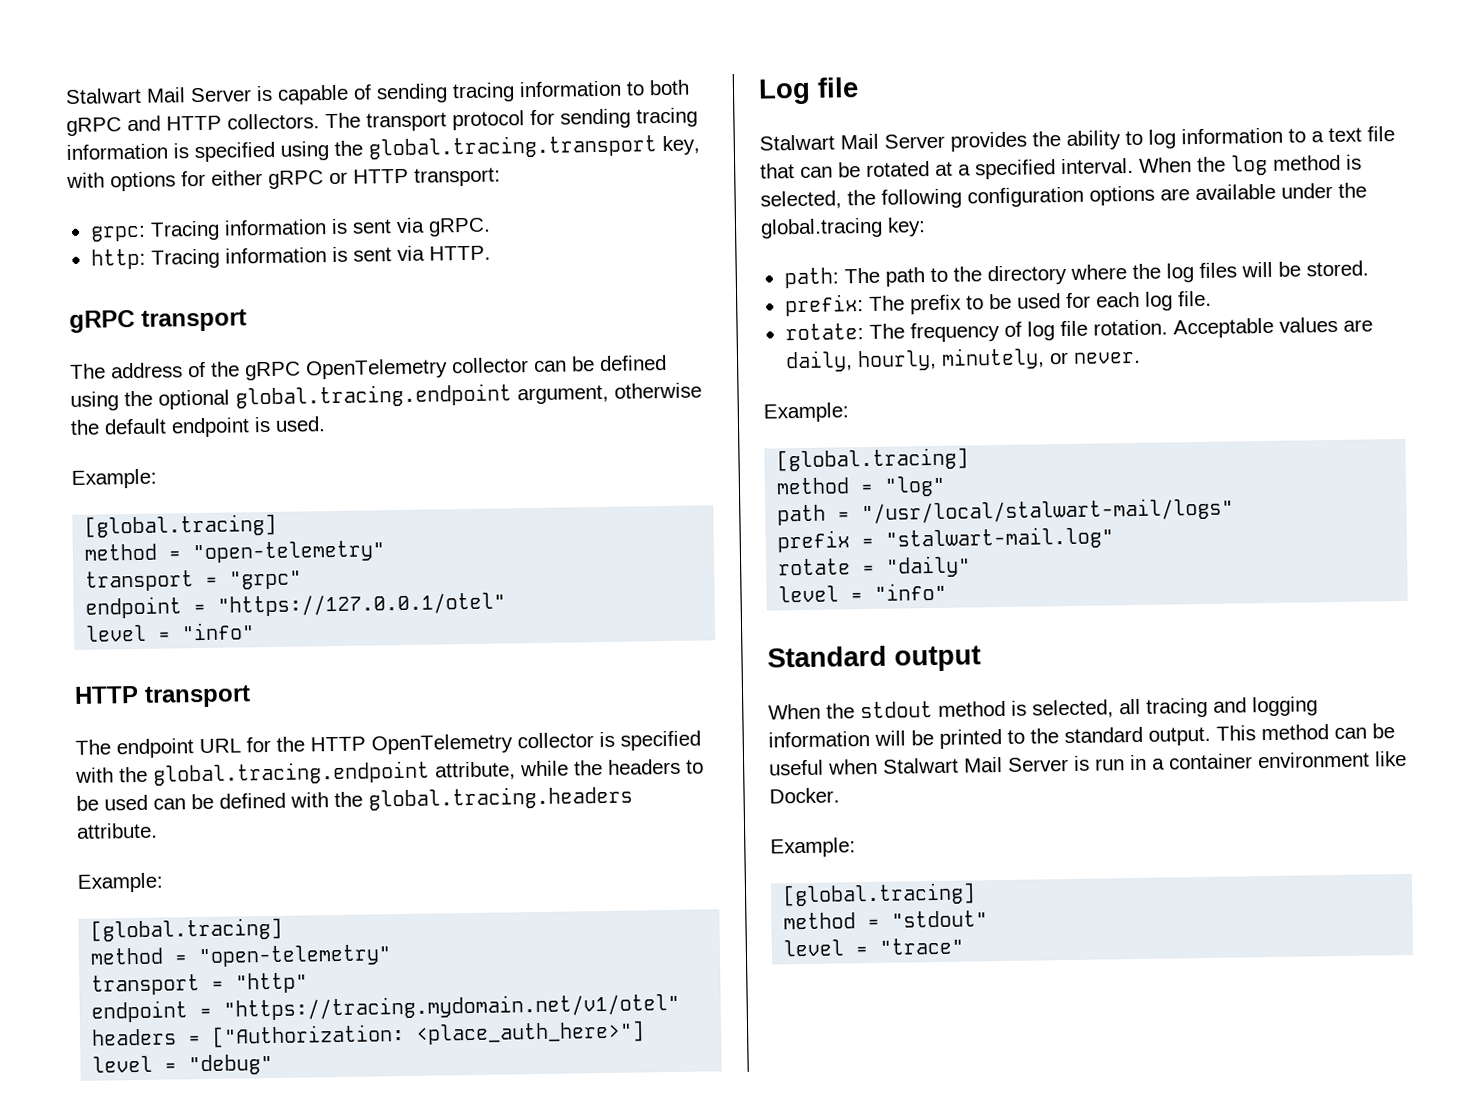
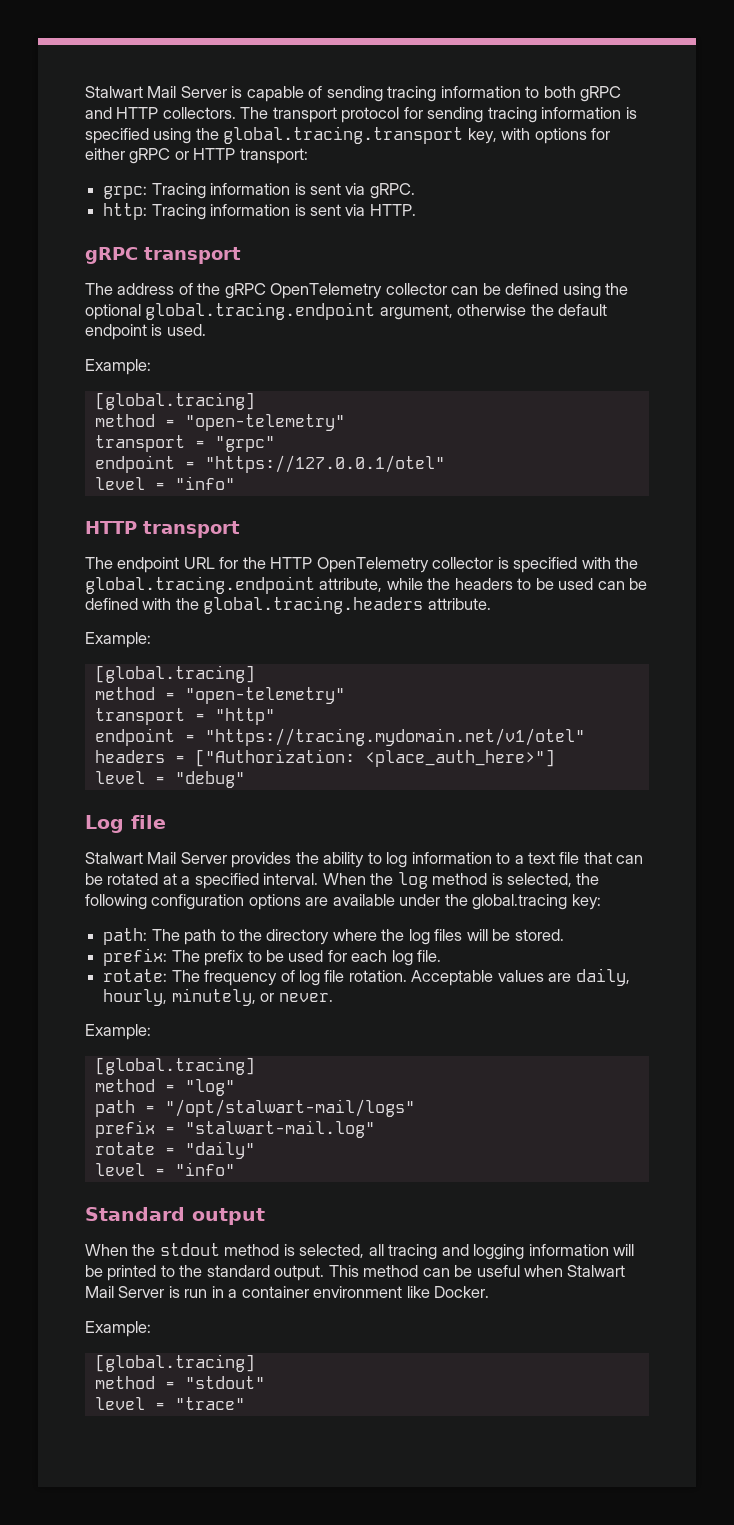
[861,497,1235,525] "/usr/local/stalwart-mail/logs" -> [164,1099,415,1117] "/opt/stalwart-mail/logs"

